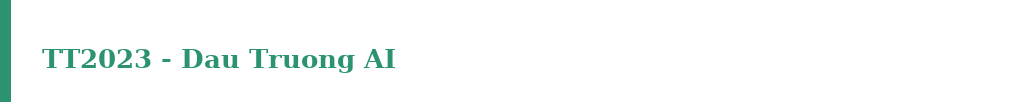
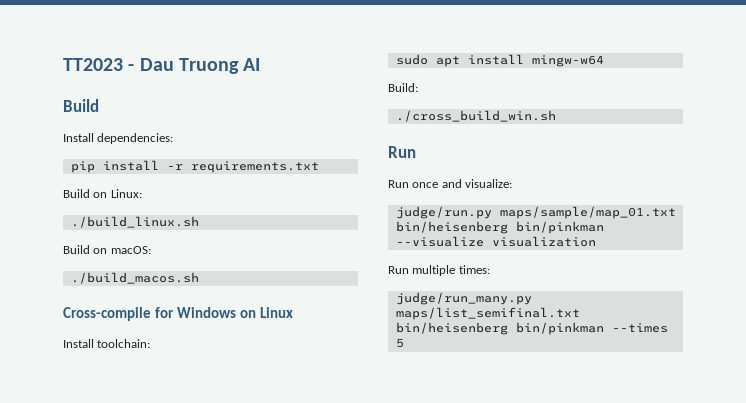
(396, 58) none -> [63,99,99,112] [63,133,174,144] [70,160,319,173] [63,189,142,198] [70,216,199,228] [63,245,151,254] [70,272,199,284] [63,307,293,321] [63,339,151,348] [395,54,604,67] [388,83,418,92] [395,110,556,122] [388,146,416,158] [388,179,513,188] [395,206,676,219] [395,221,604,234] [395,236,596,247] [388,265,490,276] [395,292,532,305] [395,307,580,320] [395,322,668,335] [395,338,404,348] // Build // Install dependencies: // pip install -r requirements.txt // Build on Linux: // ./build_linux.sh // Build on macOS: // ./build_macos.sh // Cross-compile for Windows on Linux // Install toolchain: // sudo apt install mingw-w64 // Build: // ./cross_build_win.sh // Run // Run once and visualize: // judge/run.py maps/sample/map_01.txt bin/heisenberg bin/pinkman --visualize visualization // Run multiple times: // judge/run_many.py maps/list_semifinal.txt bin/heisenberg bin/pinkman --times 5

